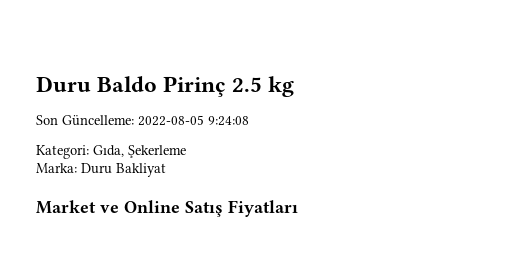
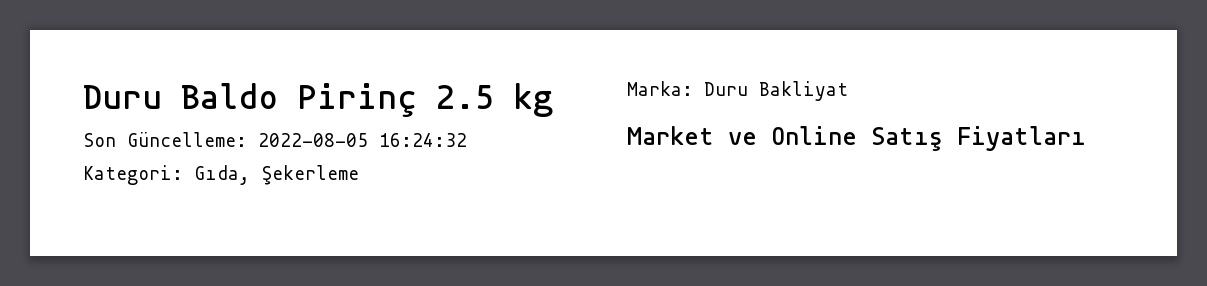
[208,116,249,126] 9:24:08 -> [379,133,467,147] 16:24:32

